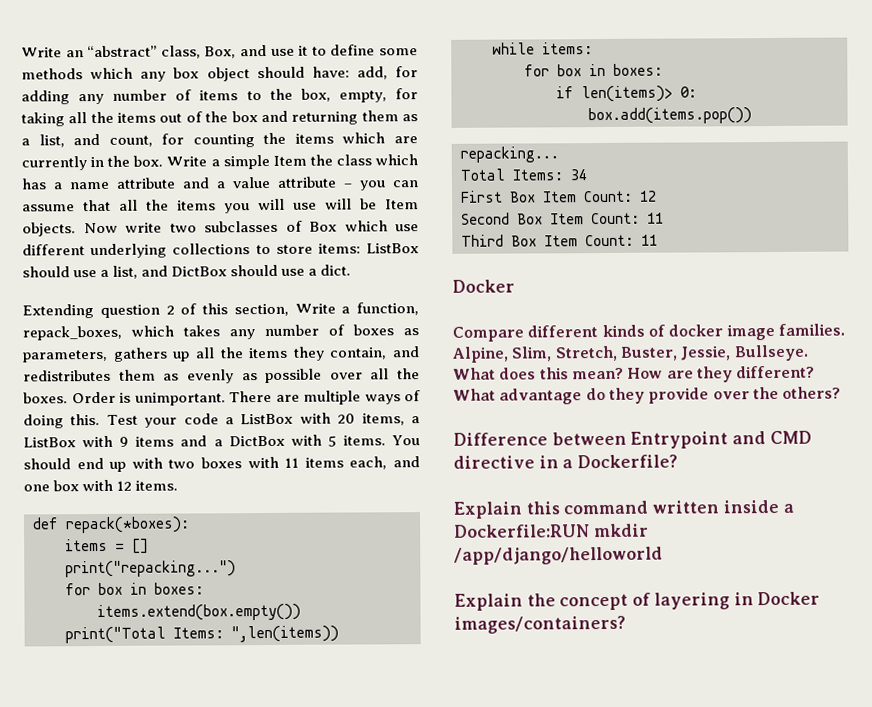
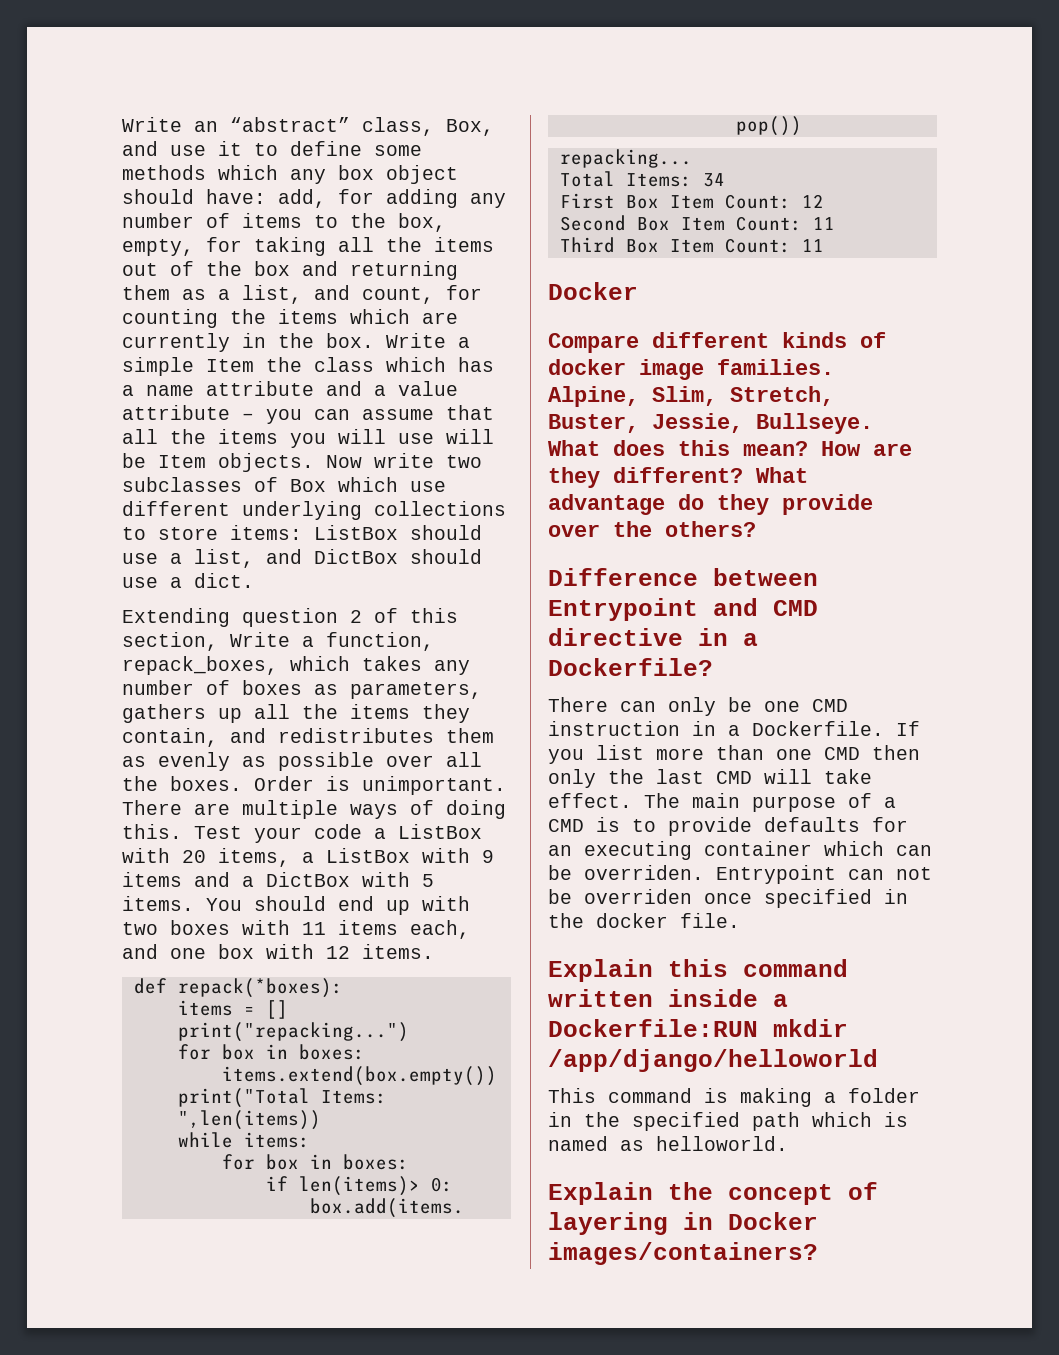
(679, 461) none -> [548,697,848,716] [548,721,920,736] [548,745,920,764] [548,769,872,788] [548,793,896,812] [548,817,908,836] [548,841,932,860] [548,865,932,884] [548,889,908,908] [548,913,740,928] // There can only be one CMD instruction in a Dockerfile. If you list more than one CMD then only the last CMD will take effect. The main purpose of a CMD is to provide defaults for an executing container which can be overriden. Entrypoint can not be overriden once specified in the docker file.
(663, 555) none -> [548,1088,920,1107] [548,1112,908,1131] [548,1136,788,1151] // This command is making a folder in the specified path which is named as helloworld.

